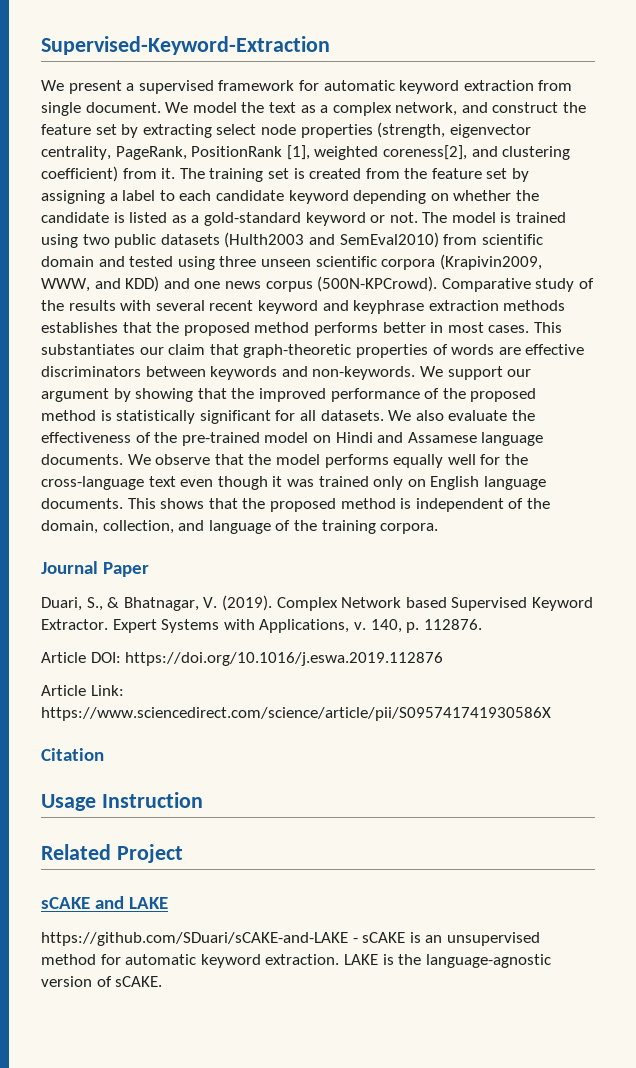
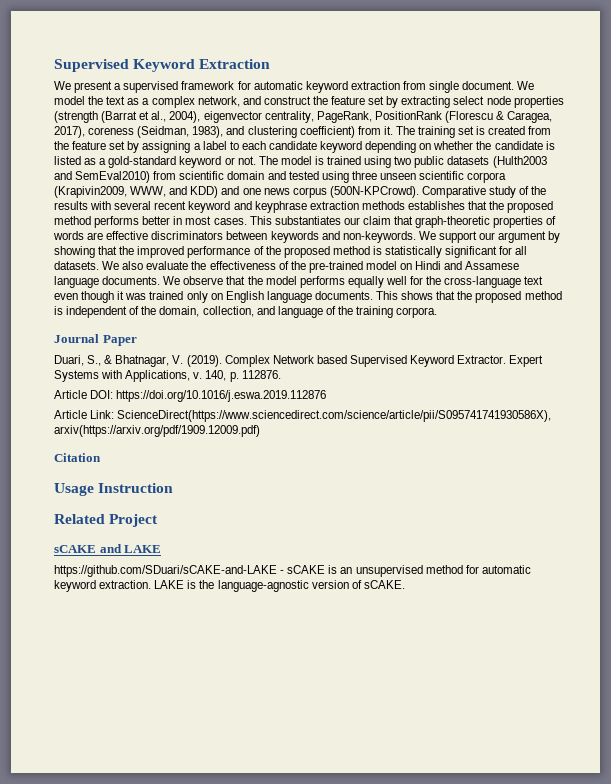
[41,36,330,55] Supervised-Keyword-Extraction -> [54,59,271,72] Supervised Keyword Extraction
[377,122,531,138] [41,145,467,160] (strength, eigenvector centrality, PageRank, PositionRank [1], weighted coreness[2], -> [54,111,553,123] [54,126,224,138] (strength (Barrat et al., 2004), eigenvector centrality, PageRank, PositionRank (Florescu & Caragea, 2017), coreness (Seidman, 1983),
[41,707,551,721] https://www.sciencedirect.com/science/article/pii/S095741741930586X -> [117,410,552,422] [54,425,260,437] ScienceDirect(https://www.sciencedirect.com/science/article/pii/S095741741930586X), arxiv(https://arxiv.org/pdf/1909.12009.pdf)

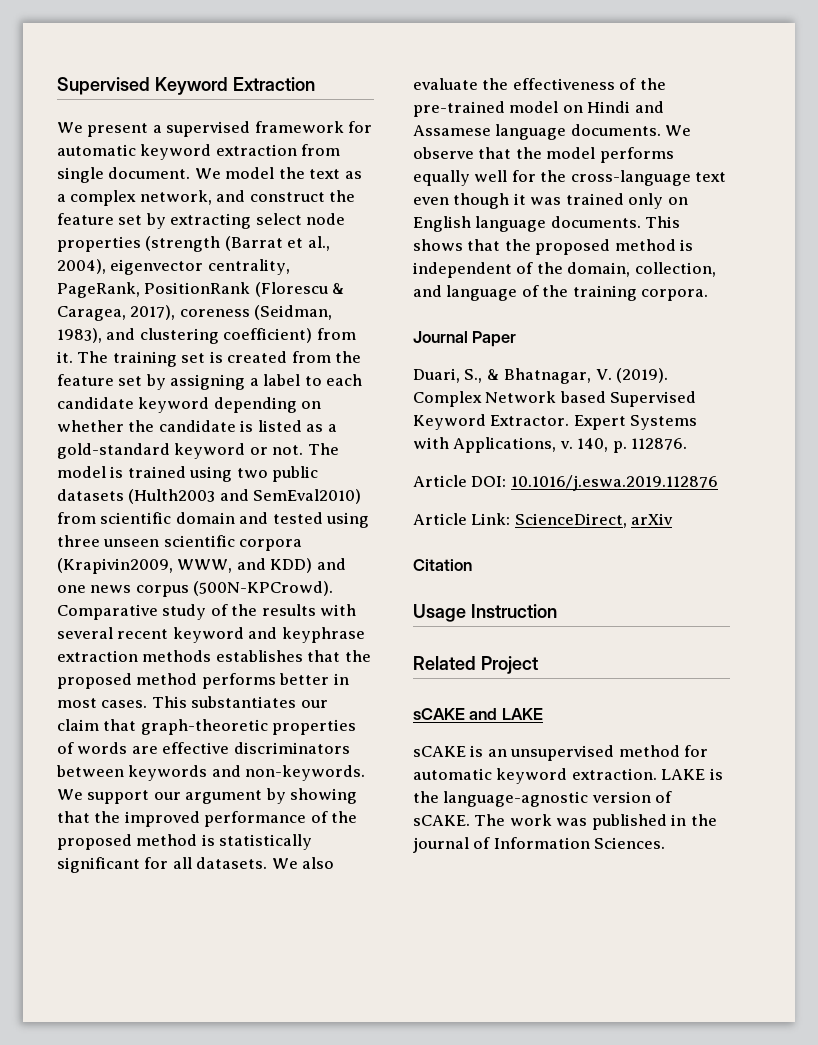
[116,390,327,402] https://doi.org/10.1016/j.eswa.2019.112876 -> [510,475,718,491] 10.1016/j.eswa.2019.112876
[117,410,552,422] [54,425,260,437] ScienceDirect(https://www.sciencedirect.com/science/article/pii/S095741741930586X), arxiv(https://arxiv.org/pdf/1909.12009.pdf) -> [514,513,674,528] ScienceDirect, arXiv
[54,565,285,577] https://github.com/SDuari/sCAKE-and-LAKE - -> (543, 714) none
(405, 584) none -> [474,814,717,830] [413,837,666,853] The work was published in the journal of Information Sciences.

